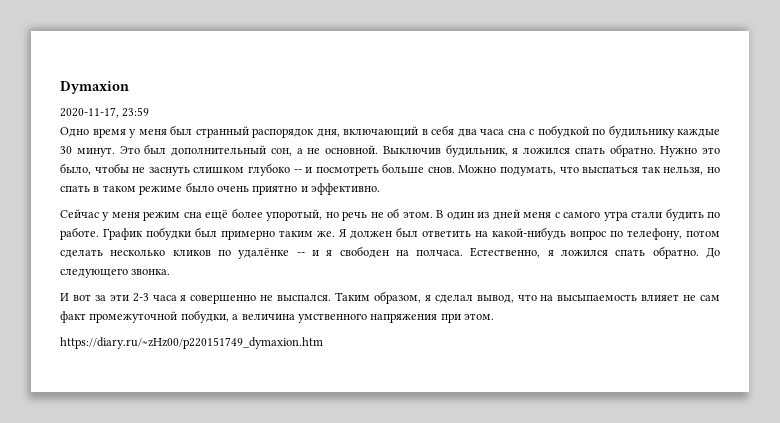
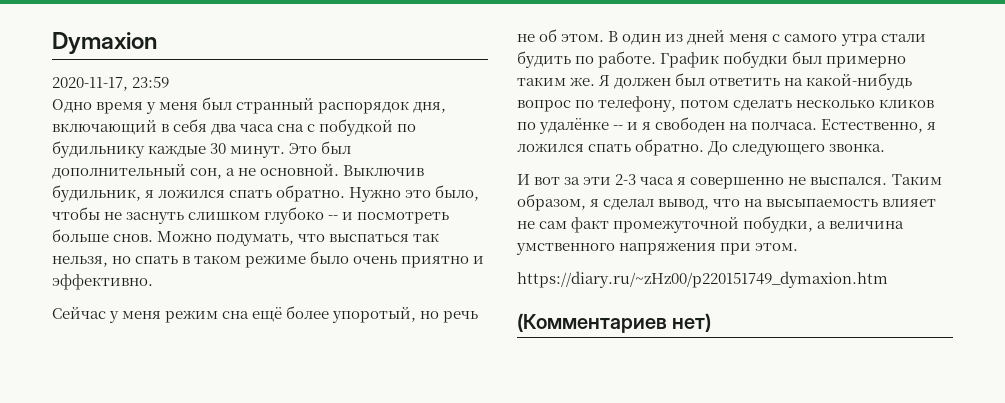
(323, 343) none -> [517,313,712,333] // (Комментариев нет)

